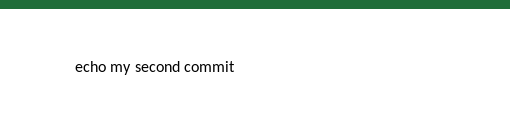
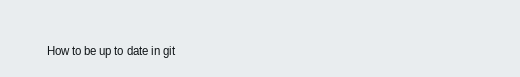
[75,61,235,75] echo my second commit -> [47,46,176,58] How to be up to date in git

